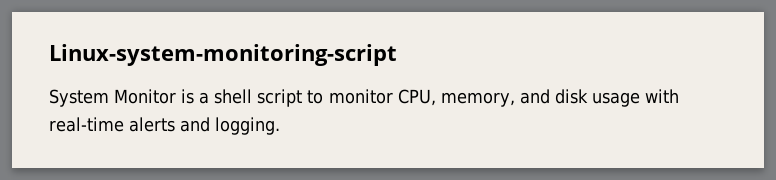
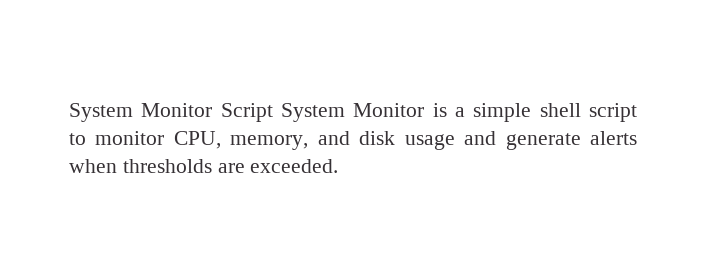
[49,44,397,66] Linux-system-monitoring-script // -> [69,103,273,122] System Monitor Script
(210, 98) none -> [473,103,532,122] simple
[645,89,680,103] [49,117,280,135] with real-time alerts and logging. -> [464,131,638,150] [69,159,339,173] and generate alerts when thresholds are exceeded.

